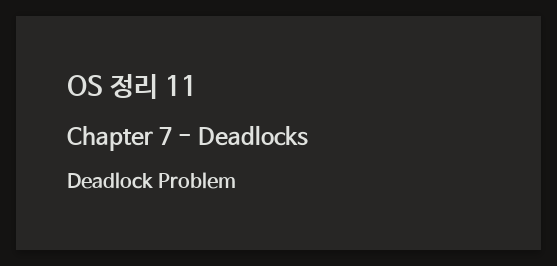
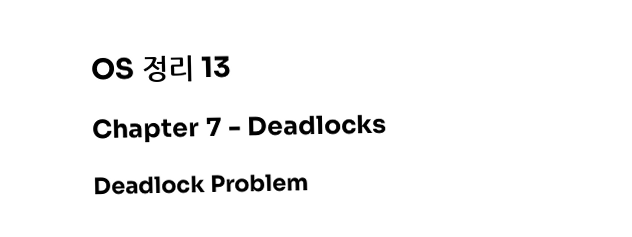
[165,75,198,96] 11 -> [200,55,233,79] 13

